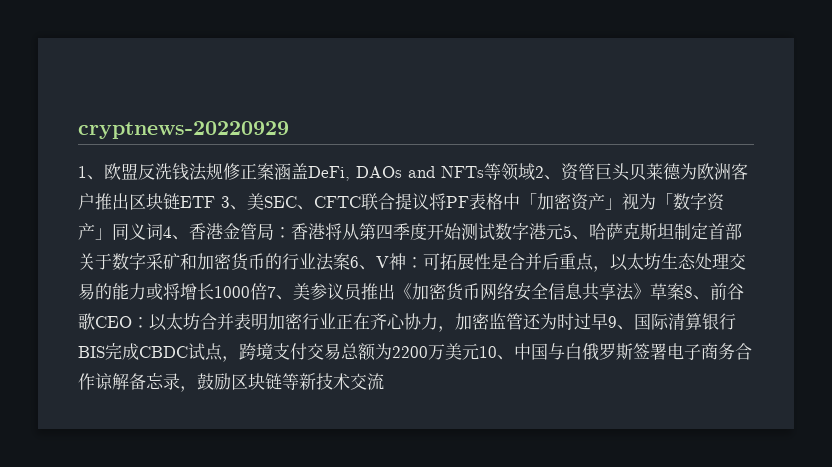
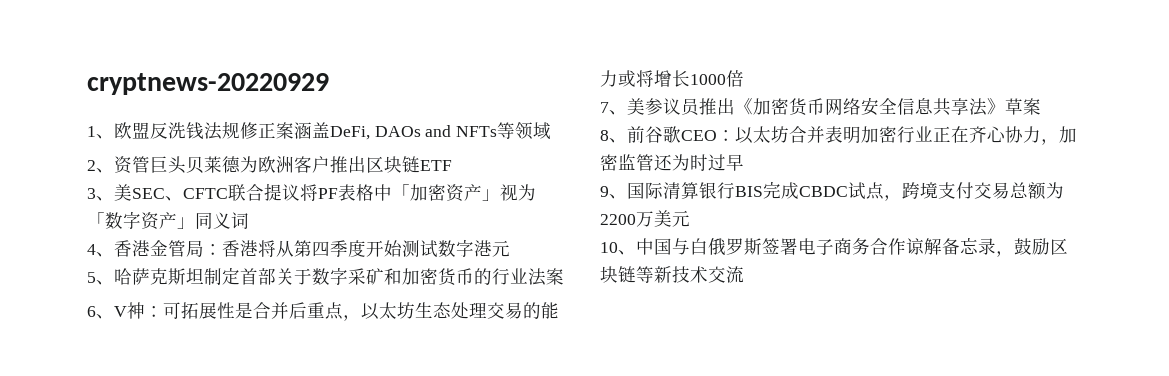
(535, 172) none -> (552, 131) //
(215, 202) none -> (452, 165) //
(163, 231) none -> (249, 220) //
(563, 231) none -> (510, 248) //
(350, 261) none -> (564, 276) //
(267, 291) none -> (744, 78) //
(684, 291) none -> (1041, 106) //
(608, 321) none -> (744, 162) //
(479, 351) none -> (690, 218) //

